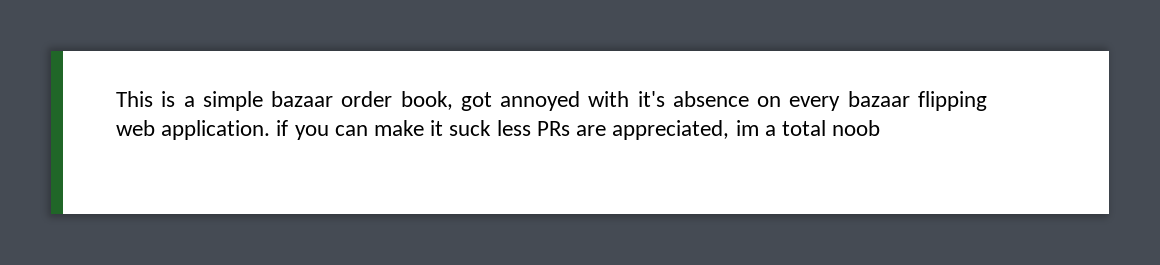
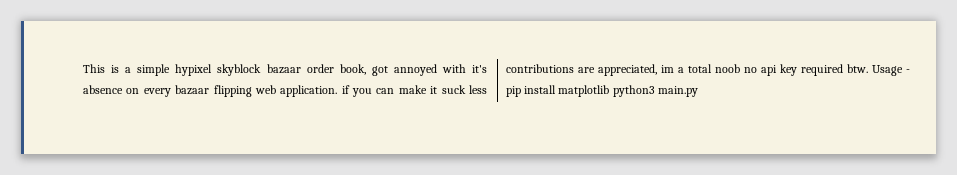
(263, 101) none -> [175,64,262,76] hypixel skyblock
[536,121,570,136] PRs -> [506,64,574,73] contributions
(881, 128) none -> [744,64,910,76] [506,85,698,97] no api key required btw. Usage - pip install matplotlib python3 main.py

